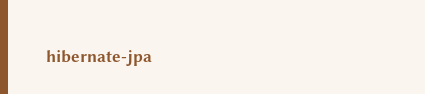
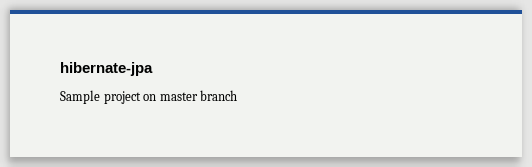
(152, 58) none -> [60,90,238,104] // Sample project on master branch

